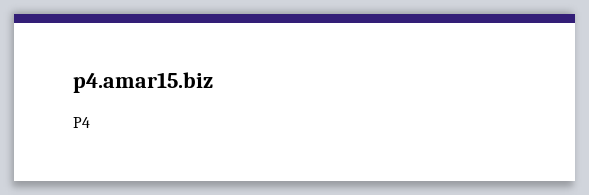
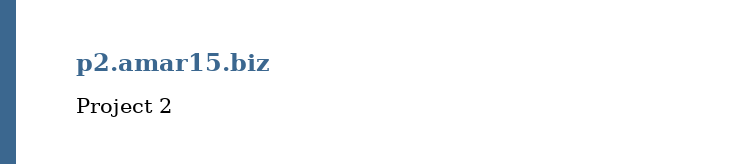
[73,72,213,93] [73,117,90,128] p4.amar15.biz // P4 -> [76,53,270,76] [76,98,172,117] p2.amar15.biz // Project 2

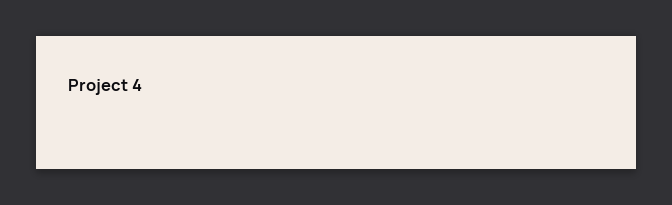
[76,53,270,76] [76,98,172,117] p2.amar15.biz // Project 2 -> [68,79,143,95] Project 4

